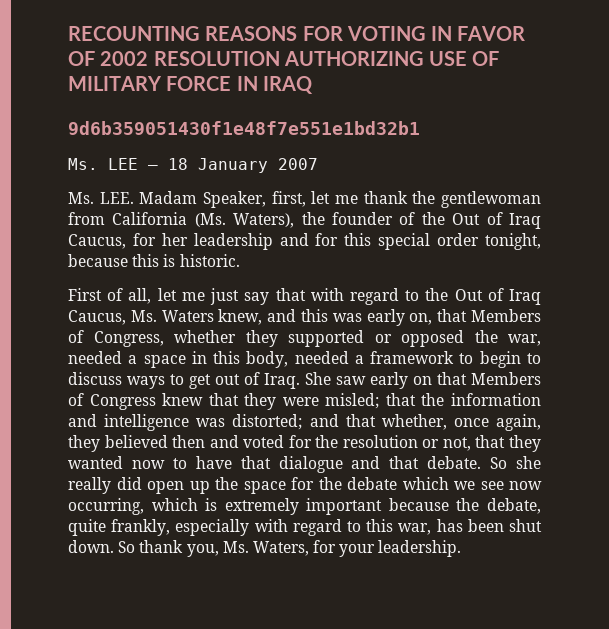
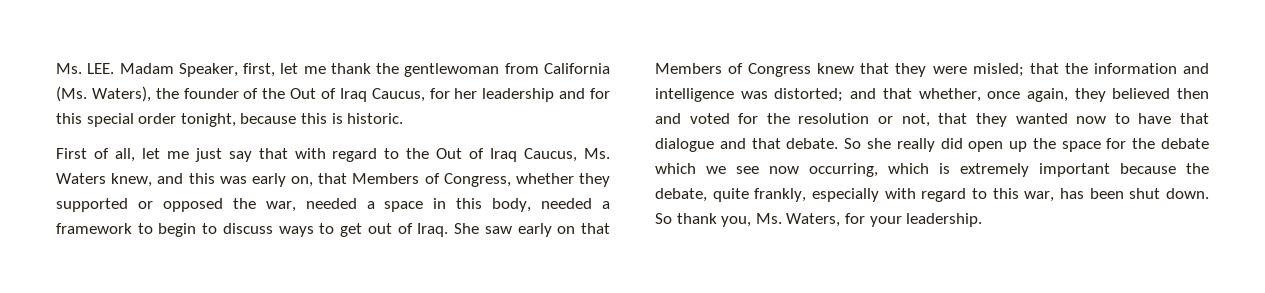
[68,26,526,41] [68,51,500,66] [68,76,313,94] [68,121,420,135] [68,158,318,173] RECOUNTING REASONS FOR VOTING IN FAVOR OF 2002 RESOLUTION AUTHORIZING USE OF MILITARY FORCE IN IRAQ // 9d6b359051430f1e48f7e551e1bd32b1 // Ms. LEE — 18 January 2007 // -> (56, 68) none

